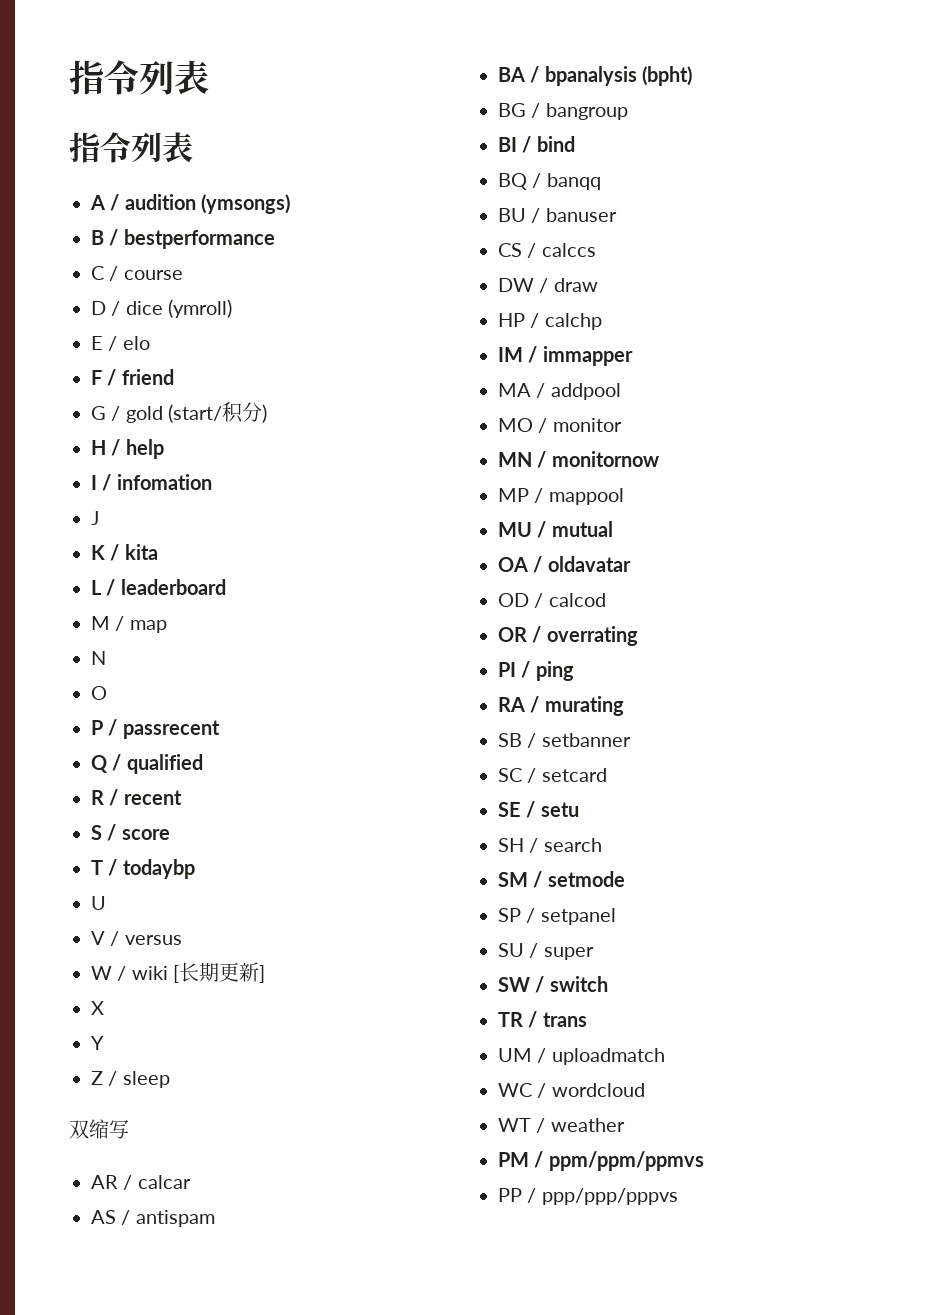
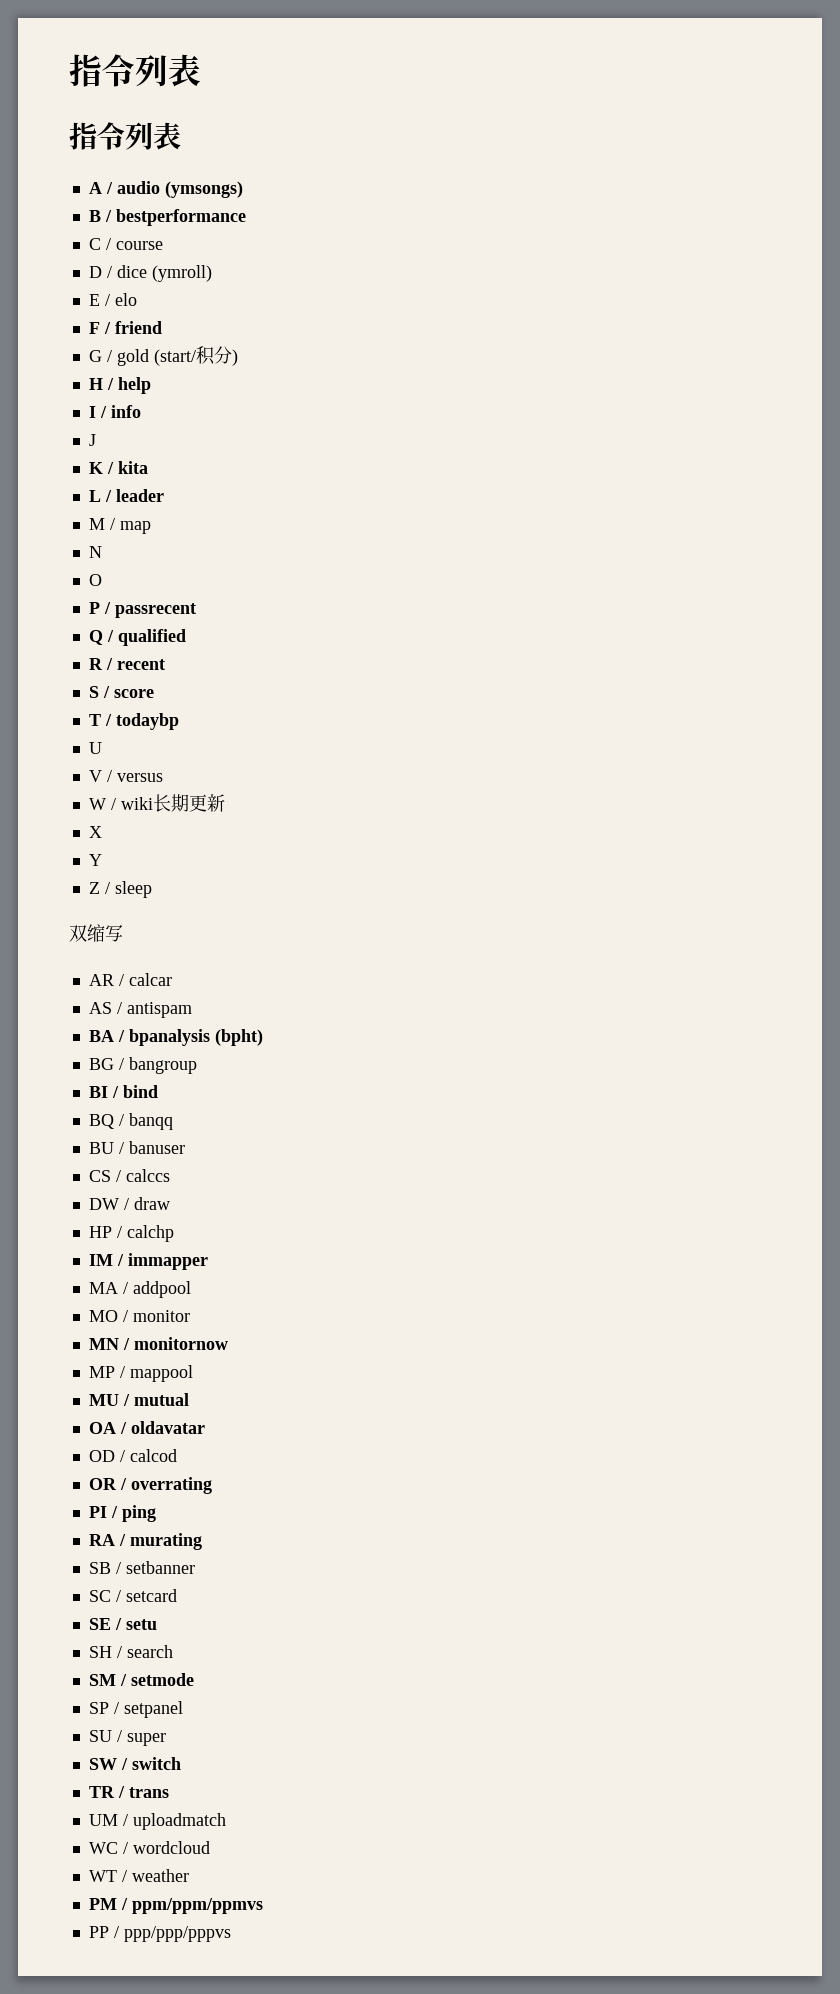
[124,194,196,210] audition -> [116,181,160,194] audio
[116,474,212,490] infomation -> [110,405,141,418] info
[120,579,226,595] leaderboard -> [115,489,164,502] leader
[173,965,180,983] [ -> (153, 803) none
[259,965,266,983] ] -> (225, 803) none

